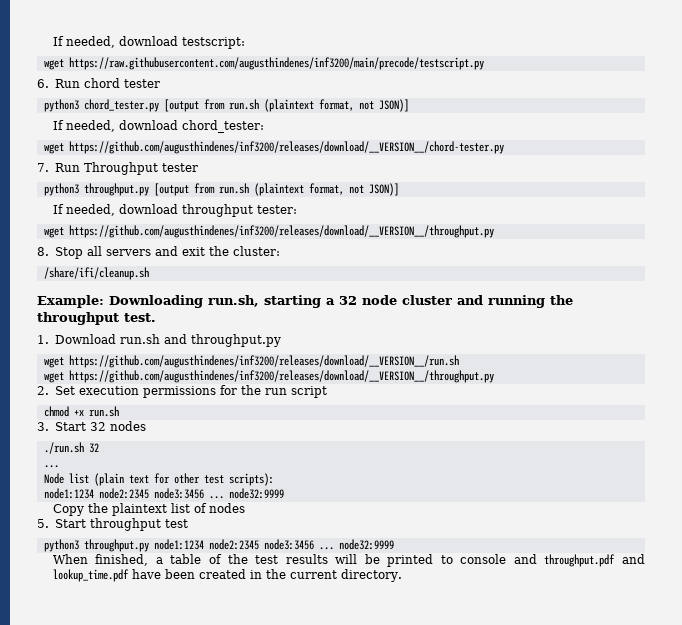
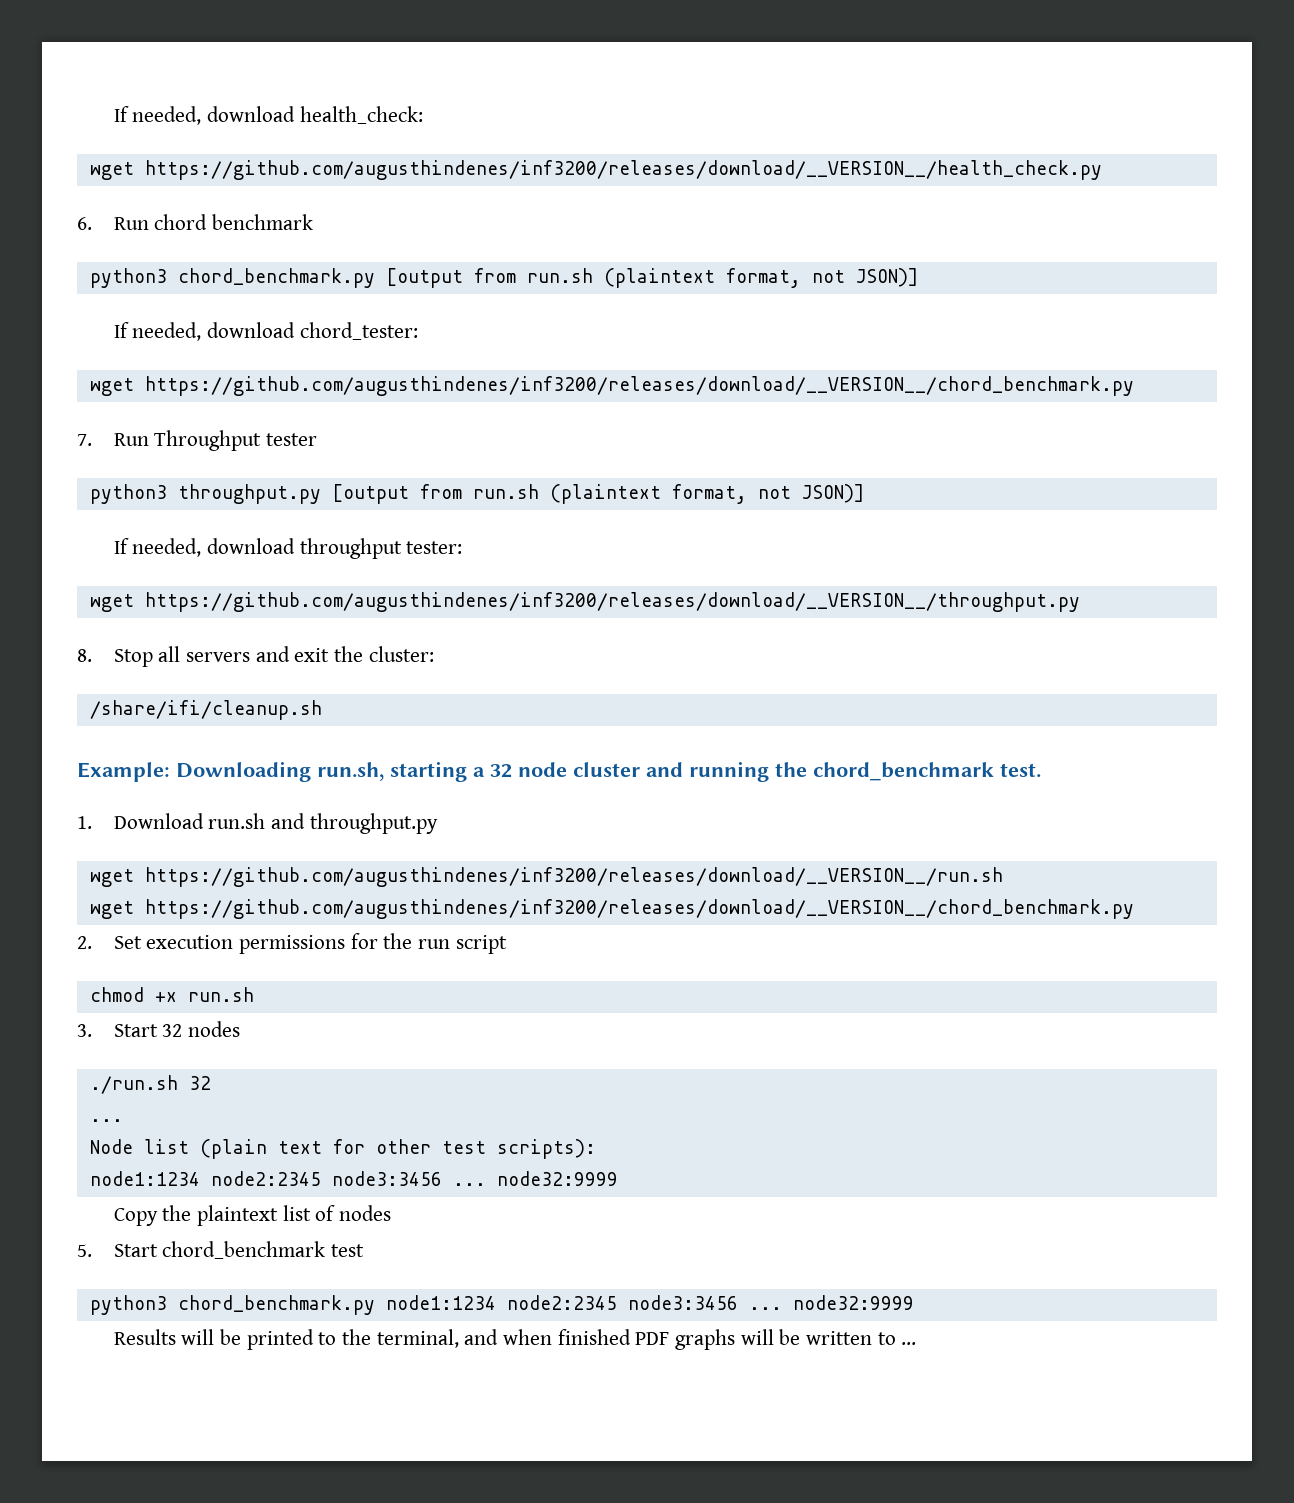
[52,36,245,49] [43,57,484,70] If needed, download testscript: // wget https://raw.githubusercontent.com/augusthindenes/inf3200/main/precode/testscript.py -> [113,106,423,125] [89,160,1102,180] If needed, download health_check: // wget https://github.com/augusthindenes/inf3200/releases/download/__VERSION__/health_check.py
[123,79,160,88] [43,99,159,112] tester // python3 chord_tester.py -> [211,214,313,230] [89,268,375,288] benchmark // python3 chord_benchmark.py
[68,141,504,154] https://github.com/augusthindenes/inf3200/releases/download/__VERSION__/chord-tester.py -> [144,376,1134,396] https://github.com/augusthindenes/inf3200/releases/download/__VERSION__/chord_benchmark.py
[37,312,119,325] throughput -> [813,762,994,781] chord_benchmark
[68,370,494,383] https://github.com/augusthindenes/inf3200/releases/download/__VERSION__/throughput.py -> [144,899,1134,919] https://github.com/augusthindenes/inf3200/releases/download/__VERSION__/chord_benchmark.py
[89,518,161,531] throughput -> [162,1241,326,1259] chord_benchmark
[83,539,394,552] [52,554,646,567] [52,569,402,582] throughput.py node1:1234 node2:2345 node3:3456 ... node32:9999 // When finished, a table of the test results will be printed to console and throughput.pdf and lookup_time.pdf have been created in the current directory. -> [177,1295,914,1315] [113,1329,917,1350] chord_benchmark.py node1:1234 node2:2345 node3:3456 ... node32:9999 // Results will be printed to the terminal, and when finished PDF graphs will be written to ...

